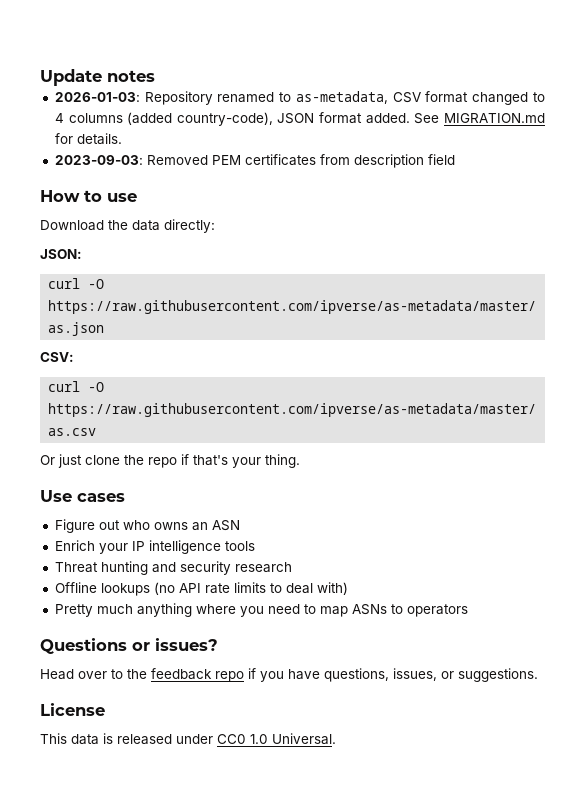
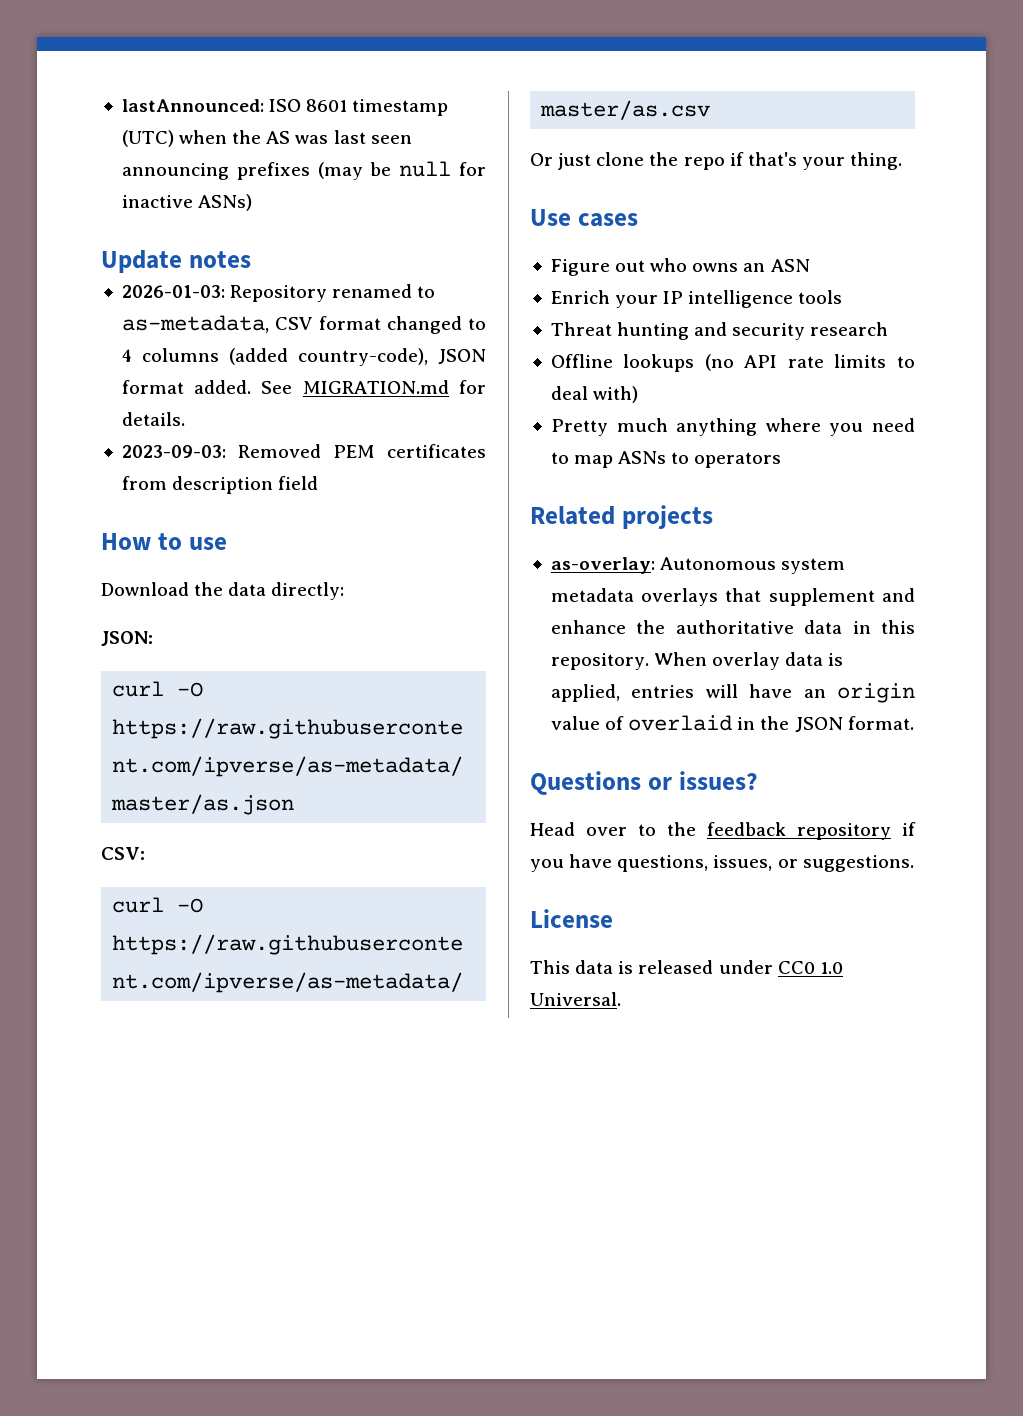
(40, 77) none -> [121,99,449,116] [121,130,412,147] [121,161,487,180] [121,194,253,211] lastAnnounced: ISO 8601 timestamp (UTC) when the AS was last seen announcing prefixes (may be null for inactive ASNs) //
(468, 610) none -> [530,505,713,529] [550,557,846,574] [550,588,915,606] [550,620,915,634] [550,652,844,670] [550,683,916,703] [550,715,914,732] // Related projects // as-overlay: Autonomous system metadata overlays that supplement and enhance the authoritative data in this repository. When overlay data is applied, entries will have an origin value of overlaid in the JSON format.
[215,671,244,682] repo -> [797,823,891,840] repository

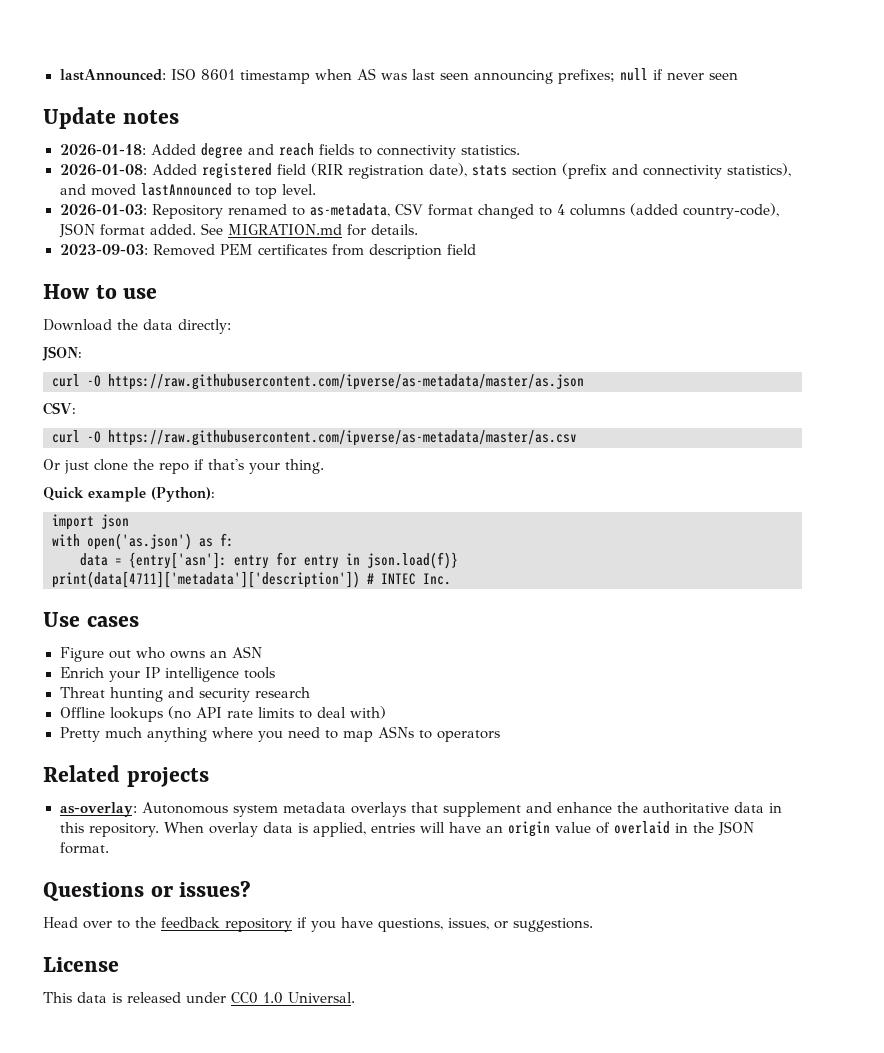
[121,130,262,147] (UTC) when the -> [314,69,352,80] when
[236,161,487,180] [121,194,253,211] [101,250,251,273] prefixes (may be null for inactive ASNs) // Update notes -> [557,68,738,84] [43,107,179,129] [59,143,520,159] [59,163,791,179] [59,183,316,199] prefixes; null if never seen // Update notes // 2026-01-18: Added degree and reach fields to connectivity statistics. // 2026-01-08: Added registered field (RIR registration date), stats section (prefix and connectivity statistics), and moved lastAnnounced to top level.
(903, 161) none -> [43,487,215,502] [52,514,129,530] [52,533,234,550] [80,552,458,569] [52,571,451,588] // Quick example (Python): // import json // with open('as.json') as f: // data = {entry['asn']: entry for entry in json.load(f)} // print(data[4711]['metadata']['description']) # INTEC Inc.

